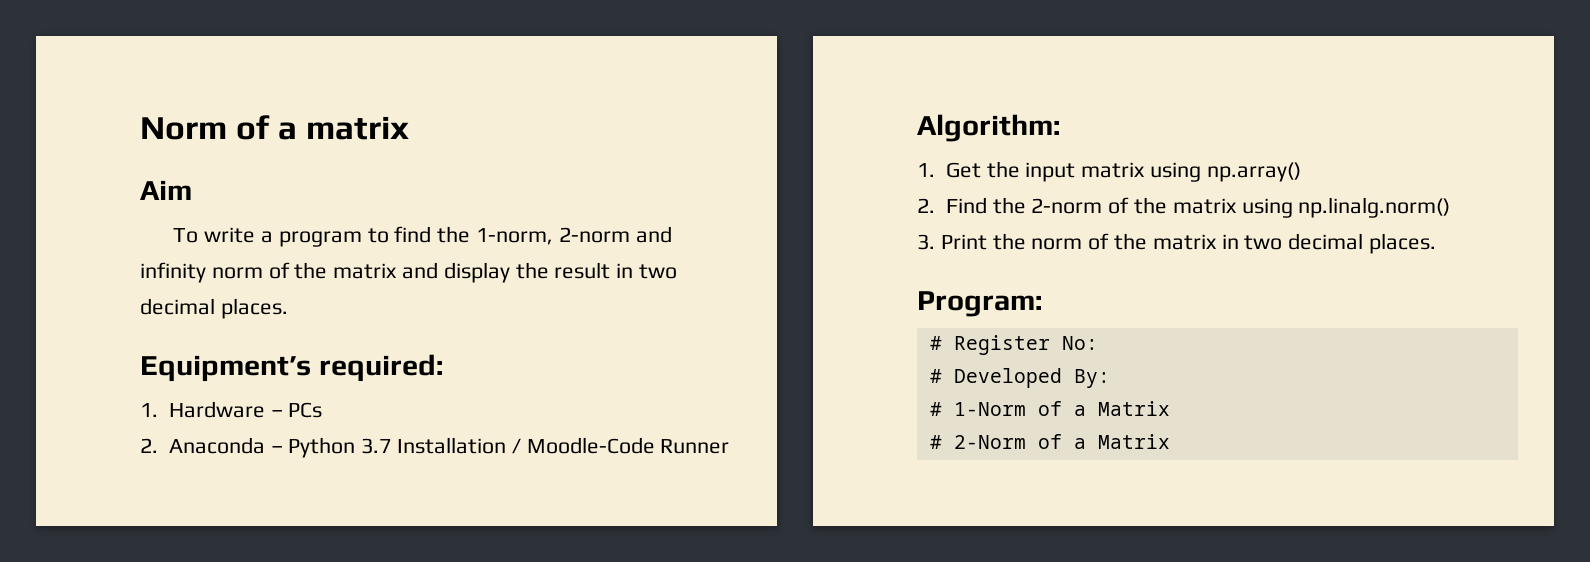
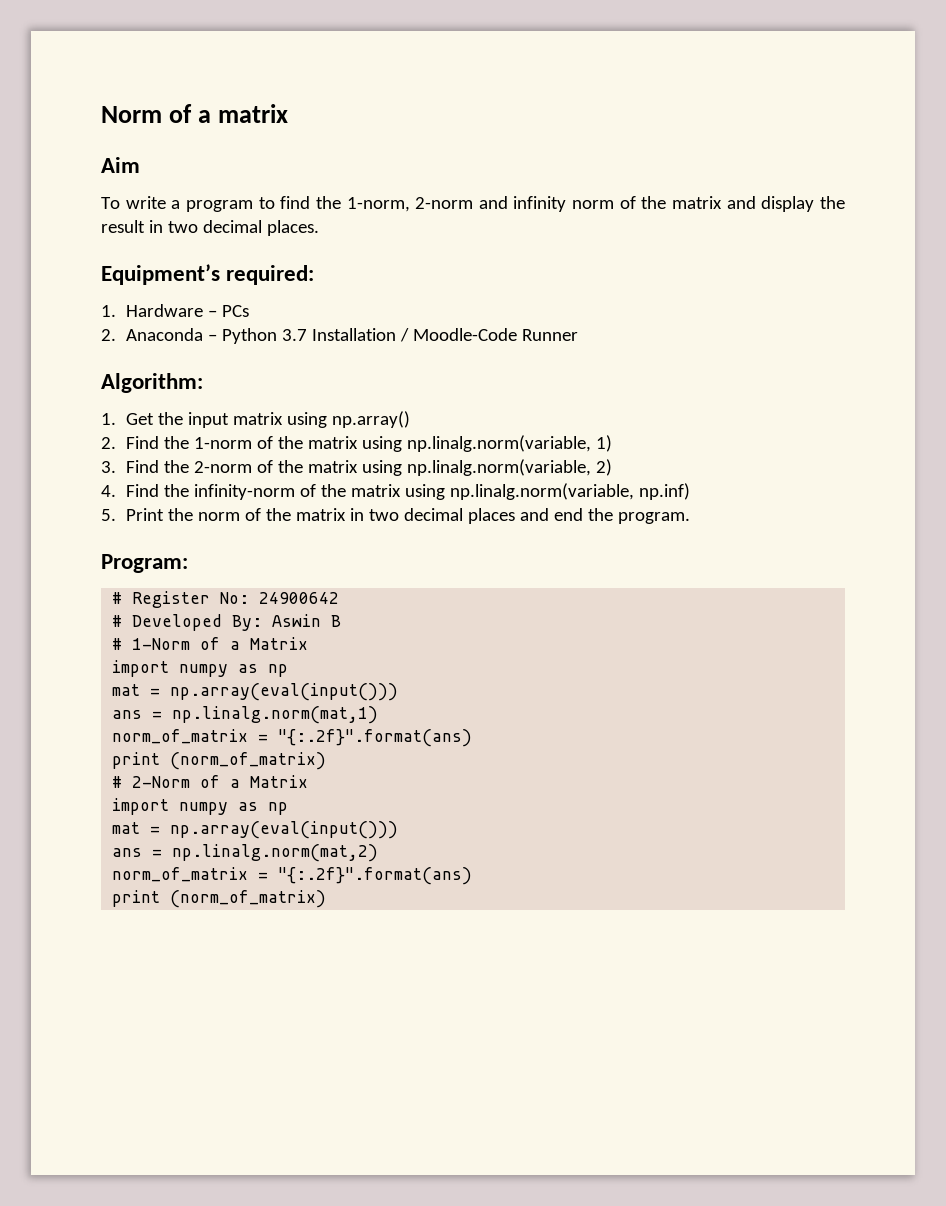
(1026, 205) none -> [193,435,612,452] [101,460,189,473] 1-norm of the matrix using np.linalg.norm(variable, 1) // 3. Find the
[1298,197,1451,218] [917,234,935,250] np.linalg.norm() // 3. -> [406,459,612,476] [101,483,690,500] [101,509,116,521] np.linalg.norm(variable, 2) // 4. Find the infinity-norm of the matrix using np.linalg.norm(variable, np.inf) // 5.
[1369,233,1437,254] places. -> [467,508,690,524] places and end the program.
(1098, 343) none -> [259,592,340,604] 24900642
(1110, 378) none -> [272,614,342,627] Aswin B
(1170, 408) none -> [112,660,289,677] [112,683,399,701] [112,706,379,724] [112,729,473,747] [112,752,327,770] // import numpy as np // mat = np.array(eval(input())) // ans = np.linalg.norm(mat,1) // norm_of_matrix = "{:.2f}".format(ans) // print (norm_of_matrix)
(1170, 441) none -> [112,798,289,815] [112,821,399,839] [112,844,379,862] [112,867,473,885] [112,890,327,908] // import numpy as np // mat = np.array(eval(input())) // ans = np.linalg.norm(mat,2) // norm_of_matrix = "{:.2f}".format(ans) // print (norm_of_matrix)

